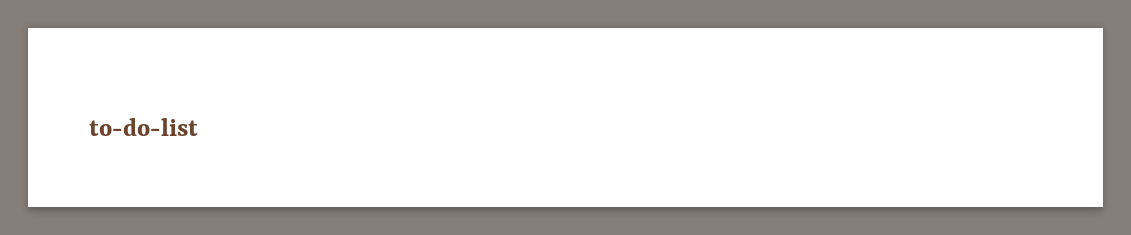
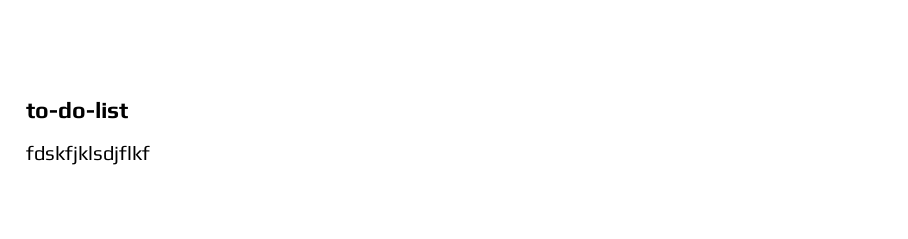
(198, 127) none -> [26,145,150,165] // fdskfjklsdjflkf

